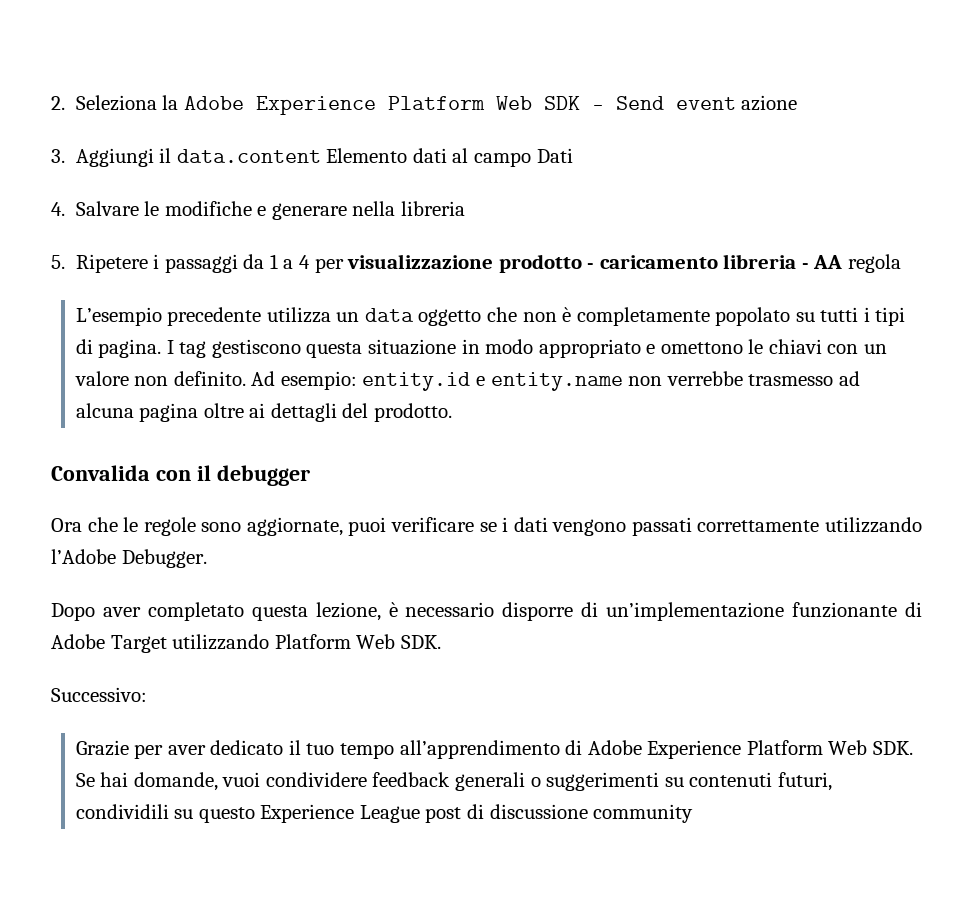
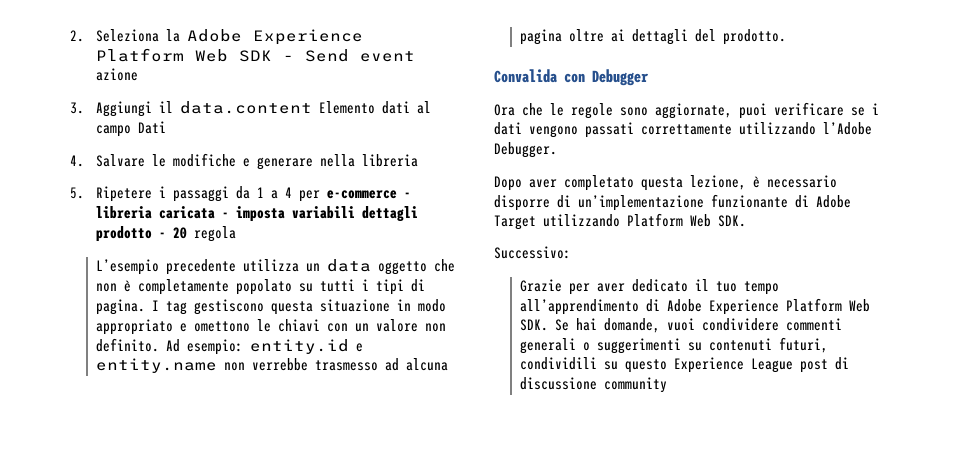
[347,254,843,273] visualizzazione prodotto - caricamento libreria - AA -> [327,190,412,199] [96,206,419,222] [96,226,188,242] e-commerce - libreria caricata - imposta variabili dettagli prodotto - 20
[196,465,310,486] il debugger -> [592,69,649,86] Debugger
[372,772,451,787] feedback -> [786,318,843,331] commenti

